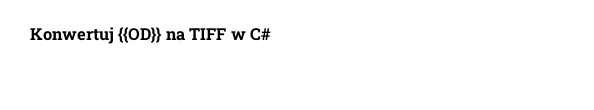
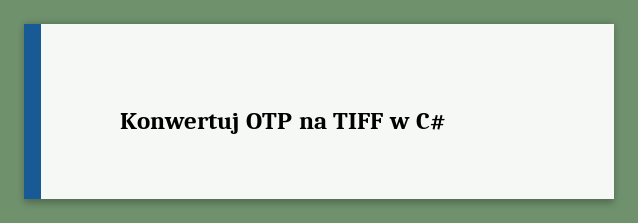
[118,27,162,43] {{OD}} -> [245,113,292,129] OTP

